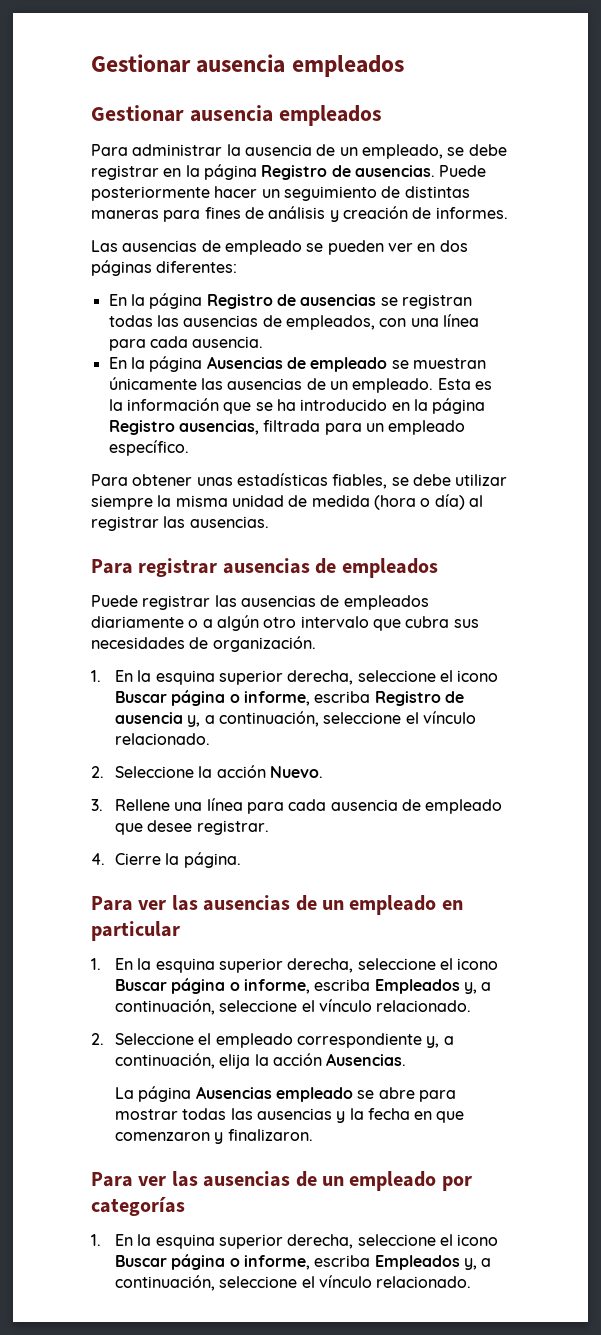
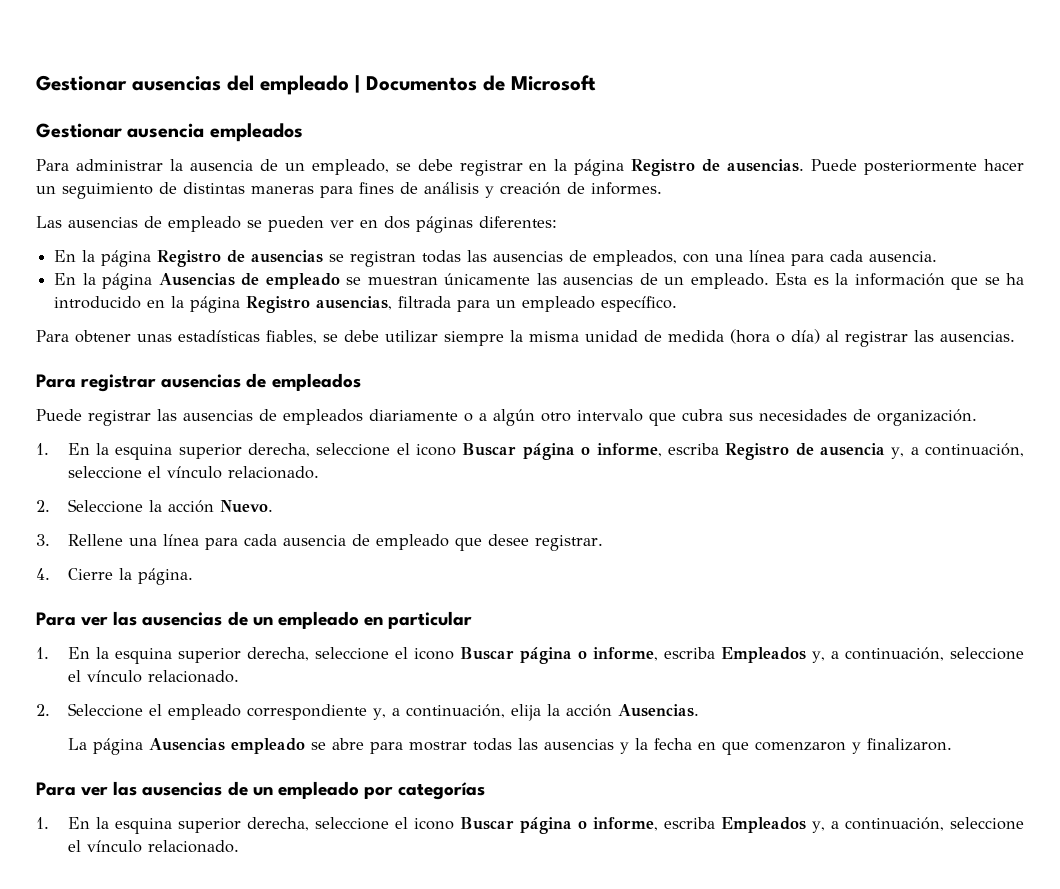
[91,54,404,77] Gestionar ausencia empleados -> [36,75,596,95] Gestionar ausencias del empleado | Documentos de Microsoft

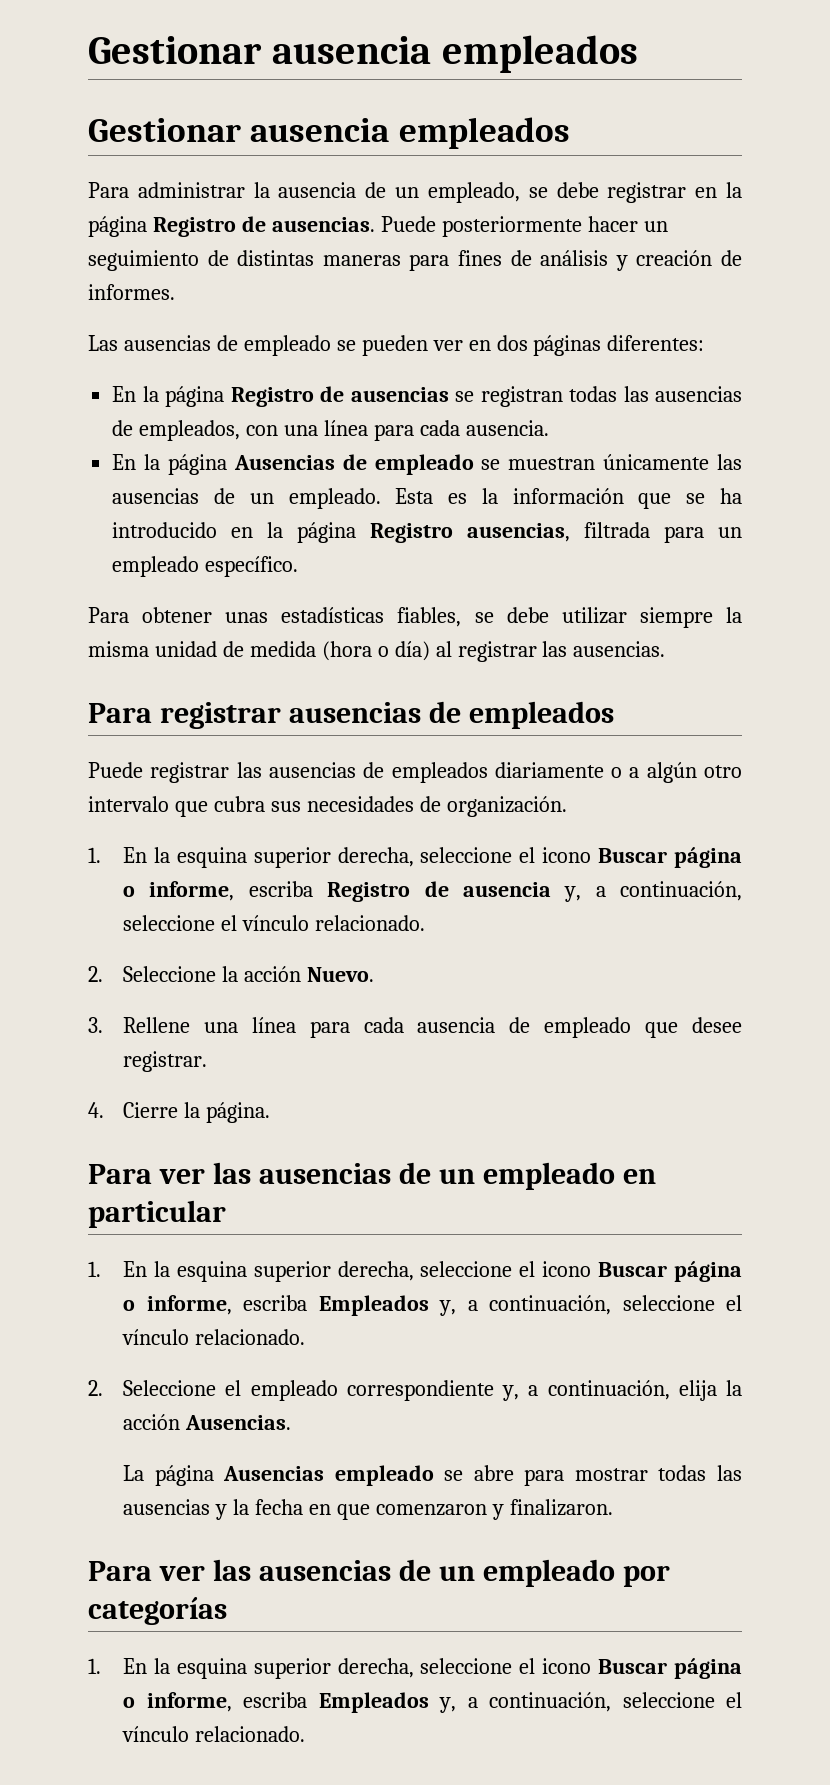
[36,75,596,95] Gestionar ausencias del empleado | Documentos de Microsoft -> [88,35,638,73] Gestionar ausencia empleados

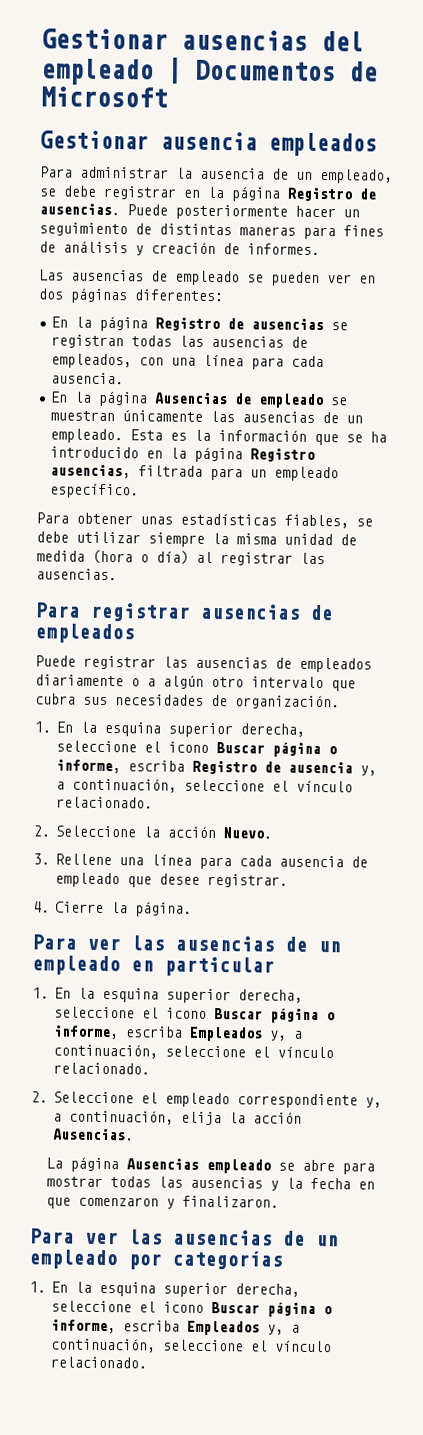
[88,35,638,73] Gestionar ausencia empleados -> [41,28,364,52] [40,57,378,86] [40,86,167,108] Gestionar ausencias del empleado | Documentos de Microsoft

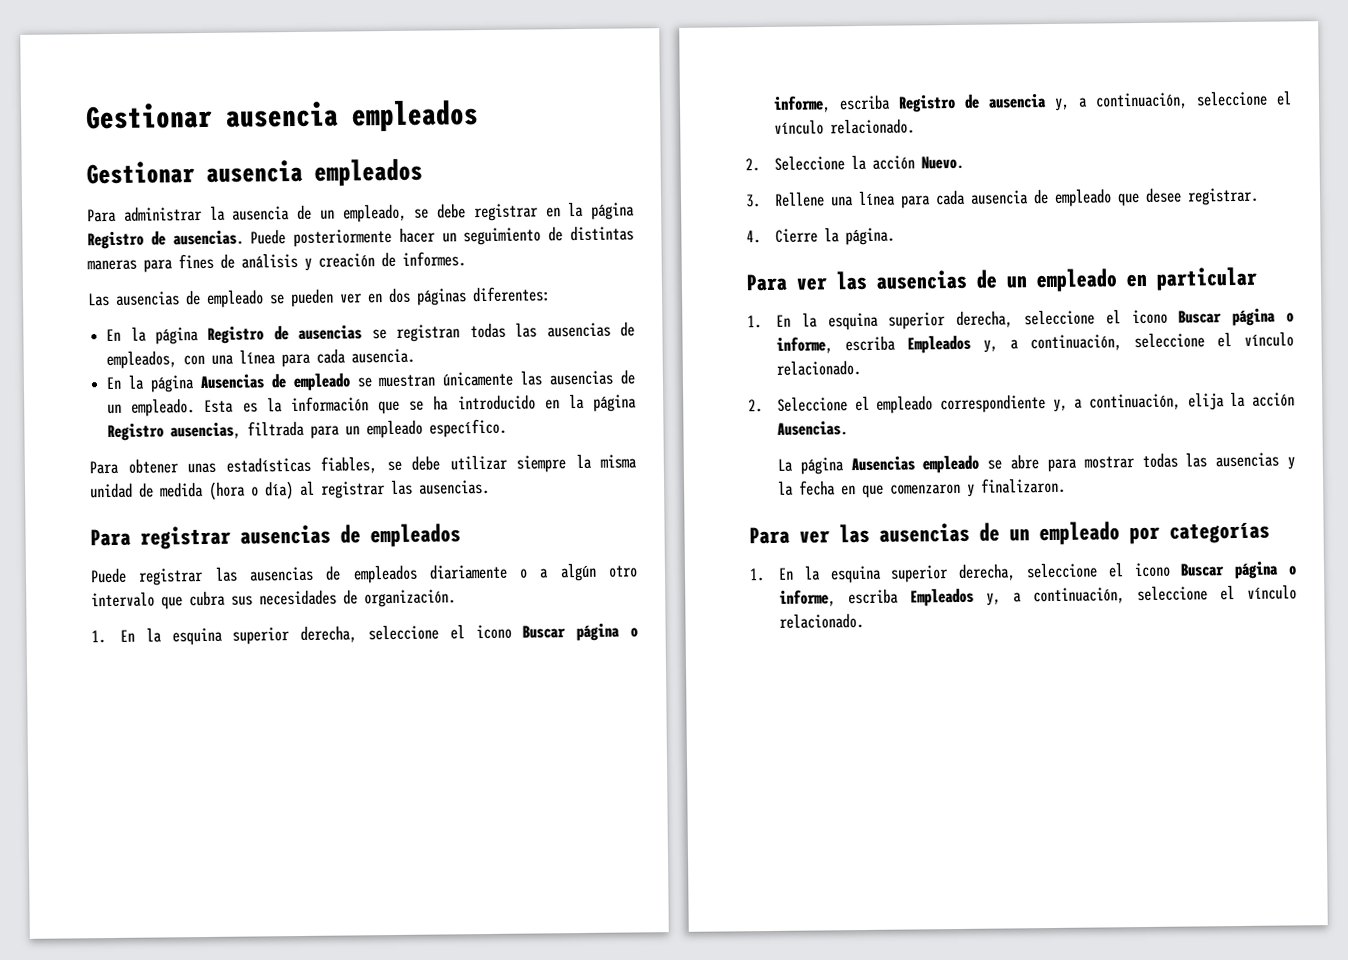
[41,28,364,52] [40,57,378,86] [40,86,167,108] Gestionar ausencias del empleado | Documentos de Microsoft -> [85,100,479,132] Gestionar ausencia empleados

